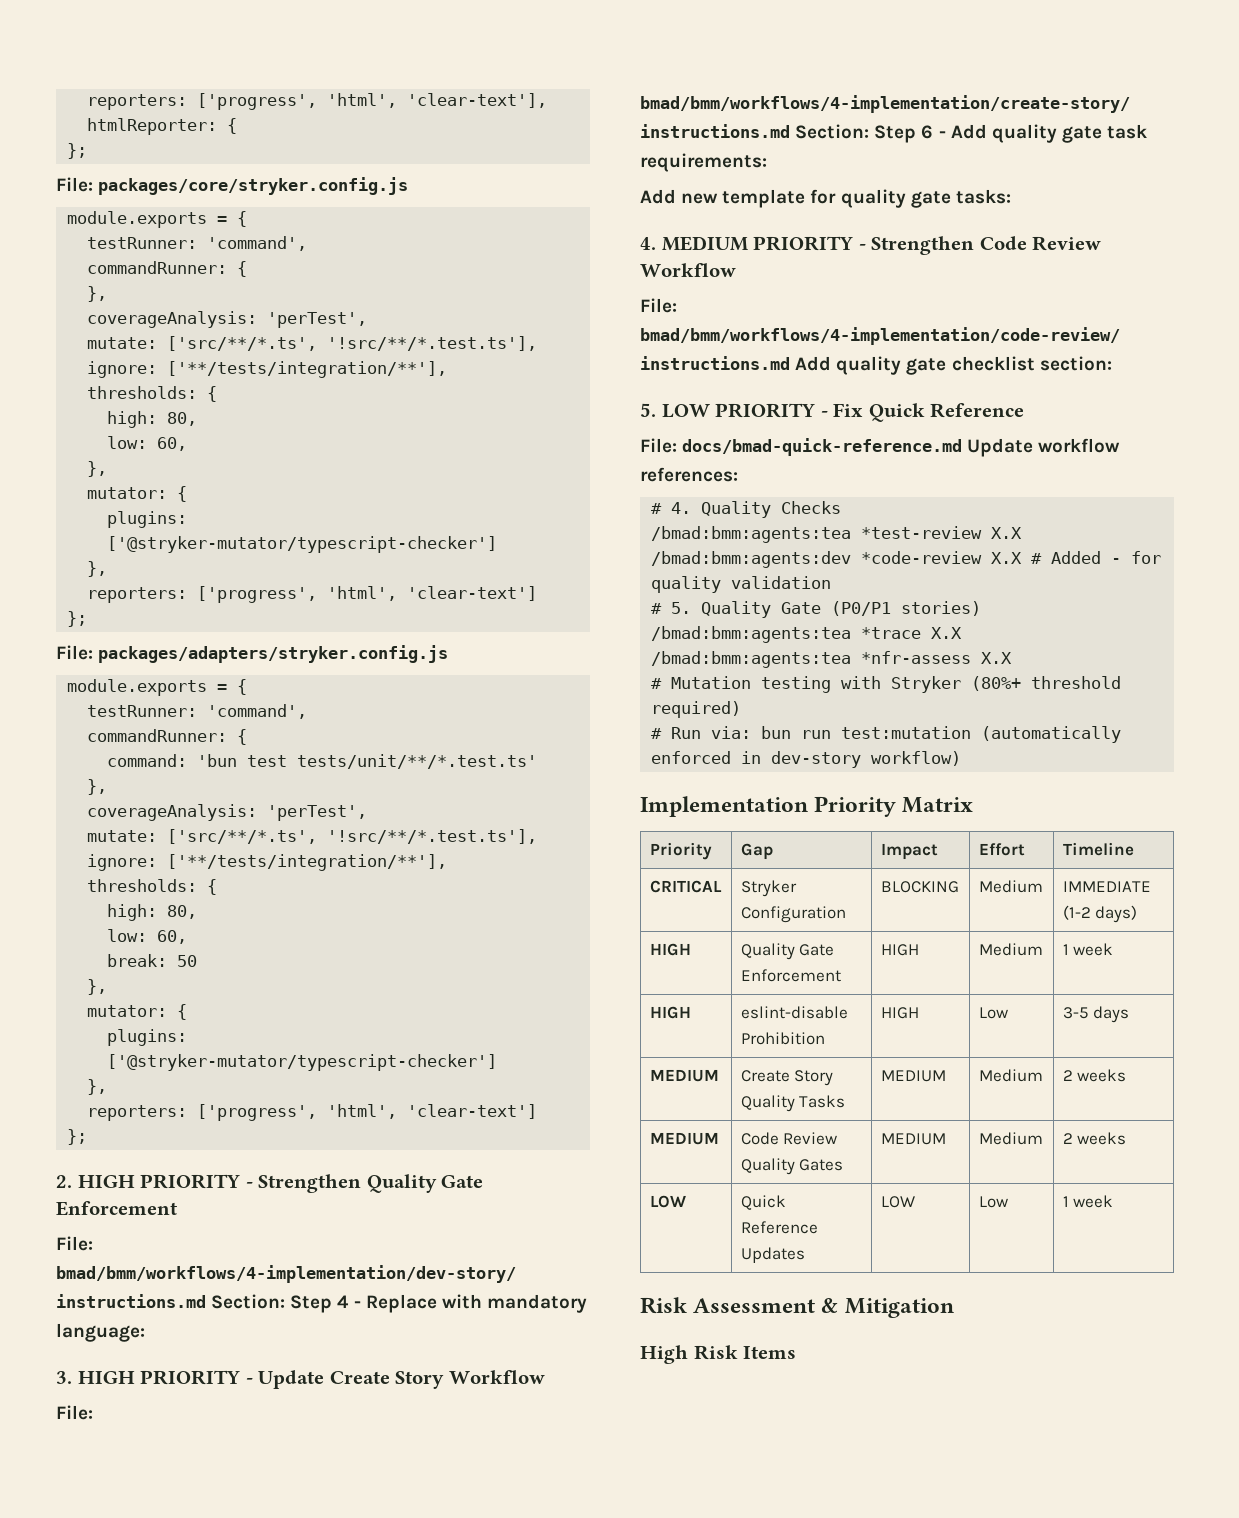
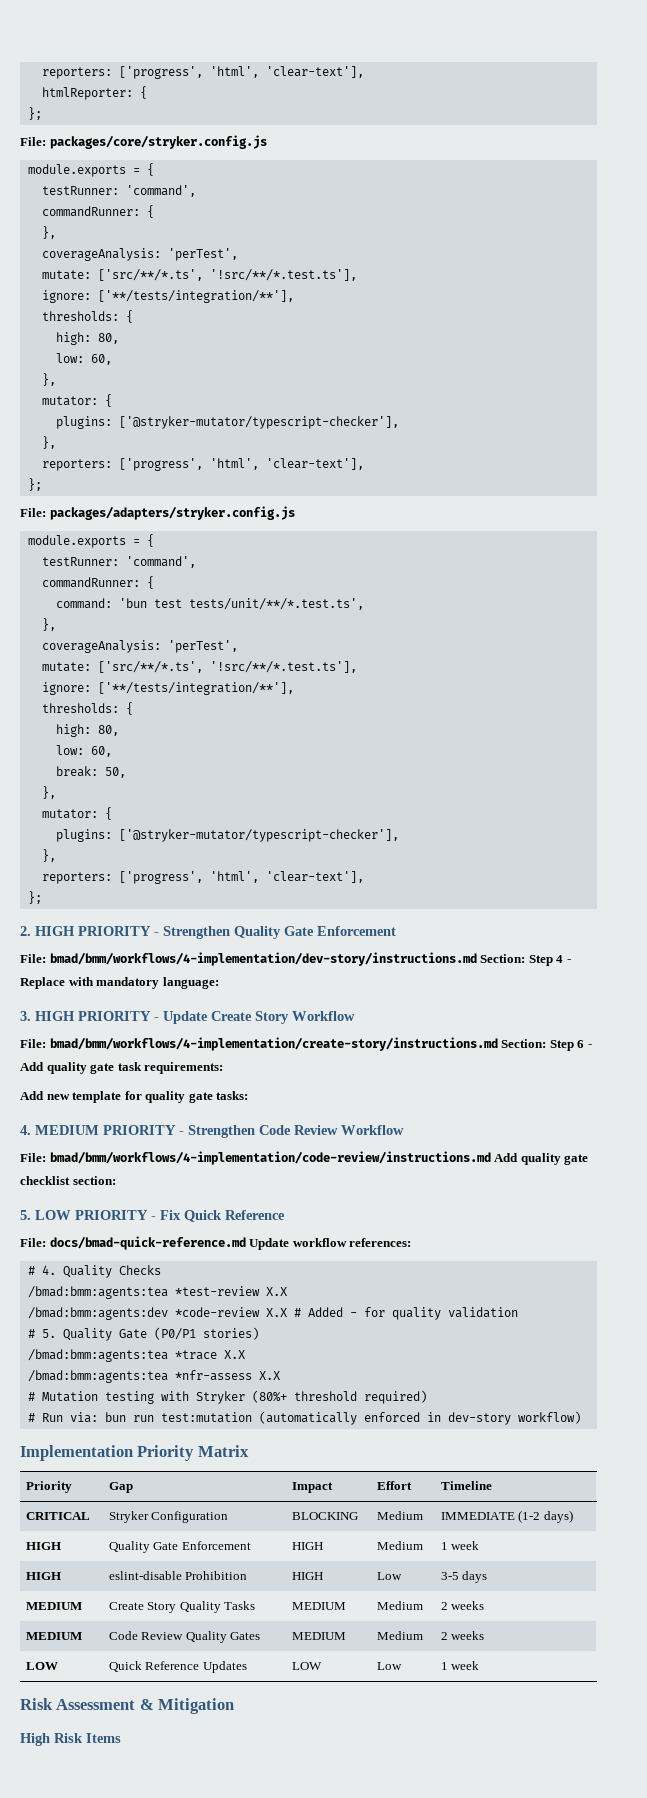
[107,536,498,553] [87,561,108,577] [87,586,538,603] ['@stryker-mutator/typescript-checker'] // }, // reporters: ['progress', 'html', 'clear-text'] -> [118,416,399,429] [41,436,56,449] [41,458,364,471] ['@stryker-mutator/typescript-checker'], // }, // reporters: ['progress', 'html', 'clear-text'],
[297,754,538,769] tests/unit/**/*.test.ts' -> [188,598,364,610] tests/unit/**/*.test.ts',
[177,955,198,967] [87,979,108,995] [87,1004,188,1020] [107,1029,188,1046] [107,1054,498,1071] [87,1079,108,1095] [87,1104,538,1121] 50 // }, // mutator: { // plugins: ['@stryker-mutator/typescript-checker'] // }, // reporters: ['progress', 'html', 'clear-text'] -> [104,767,126,778] [41,786,56,799] [41,807,112,820] [55,829,399,842] [41,849,56,862] [41,871,364,884] 50, // }, // mutator: { // plugins: ['@stryker-mutator/typescript-checker'], // }, // reporters: ['progress', 'html', 'clear-text'],

